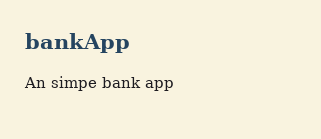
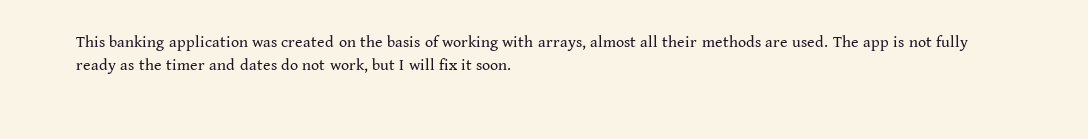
[25,33,130,53] [24,76,174,91] bankApp // An simpe bank app -> [76,35,969,51] [76,58,512,74] This banking application was created on the basis of working with arrays, almost all their methods are used. The app is not fully ready as the timer and dates do not work, but I will fix it soon.

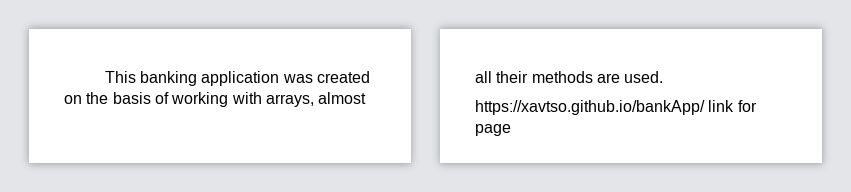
[832,35,969,51] [76,58,512,74] The app is not fully ready as the timer and dates do not work, but I will fix it soon. -> [475,100,757,115] [475,124,511,136] // https://xavtso.github.io/bankApp/ link for page

